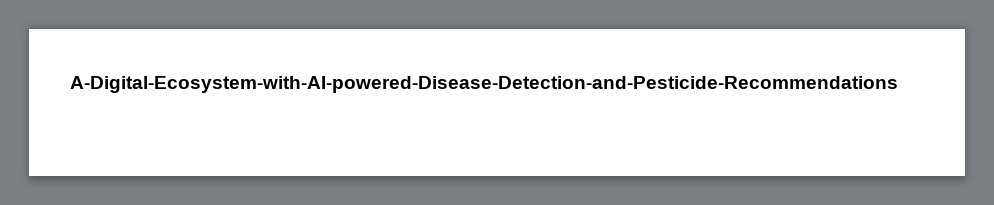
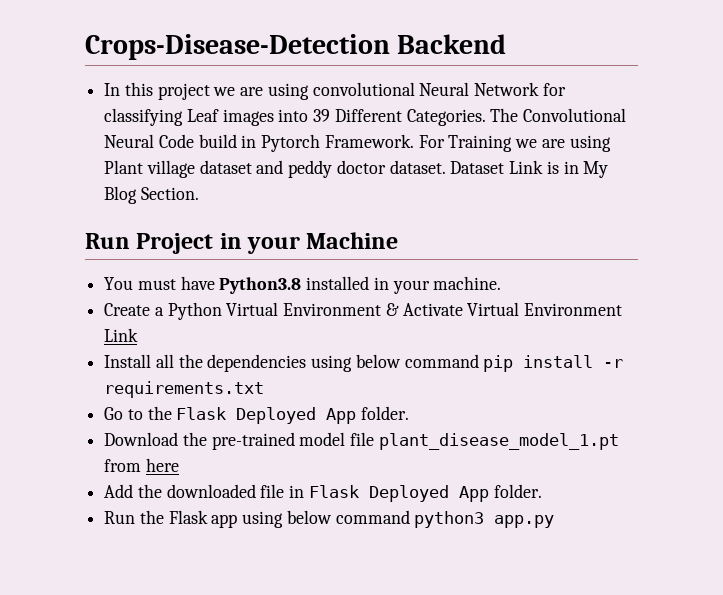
[70,76,898,93] A-Digital-Ecosystem-with-AI-powered-Disease-Detection-and-Pesticide-Recommendations -> [85,34,507,60] [104,82,566,100] [104,108,627,126] [104,134,611,152] [104,160,609,178] [104,186,199,204] [85,232,399,254] [104,276,502,294] [104,302,623,320] [104,328,139,342] [104,354,624,372] [104,381,265,398] [104,406,410,424] [104,432,619,450] [104,458,179,472] [104,484,542,502] [104,510,555,528] Crops-Disease-Detection Backend // In this project we are using convolutional Neural Network for classifying Leaf images into 39 Different Categories. The Convolutional Neural Code build in Pytorch Framework. For Training we are using Plant village dataset and peddy doctor dataset. Dataset Link is in My Blog Section. // Run Project in your Machine // You must have Python3.8 installed in your machine. // Create a Python Virtual Environment & Activate Virtual Environment Link // Install all the dependencies using below command pip install -r requirements.txt // Go to the Flask Deployed App folder. // Download the pre-trained model file plant_disease_model_1.pt from here // Add the downloaded file in Flask Deployed App folder. // Run the Flask app using below command python3 app.py

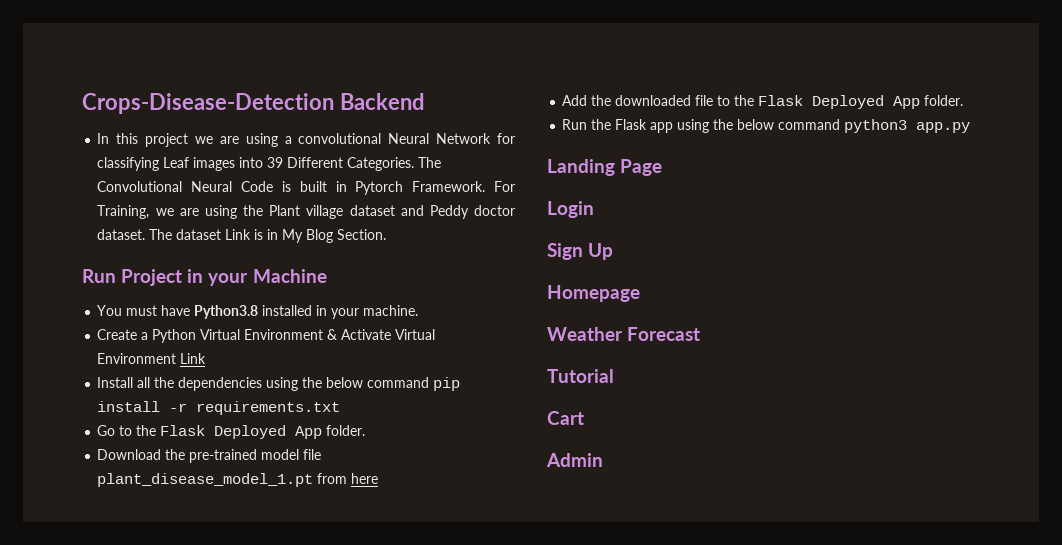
(309, 91) none -> [284,136,292,144] a
[198,134,237,148] build -> [281,181,327,192] is built
[448,135,611,152] Training we are using -> [97,205,264,219] Training, we are using the
[288,160,333,178] peddy -> [429,205,469,219] Peddy
[450,161,505,174] Dataset -> [149,229,222,240] The dataset
(353, 363) none -> [302,377,323,388] the
[289,485,305,498] in -> [717,95,755,106] to the
(284, 519) none -> [713,119,734,130] the
(555, 521) none -> [547,159,663,176] [547,201,594,218] [547,243,614,260] [547,285,640,302] [547,327,701,341] [547,369,614,383] [547,411,584,425] [546,453,603,467] // Landing Page // Login // Sign Up // Homepage // Weather Forecast // Tutorial // Cart // Admin

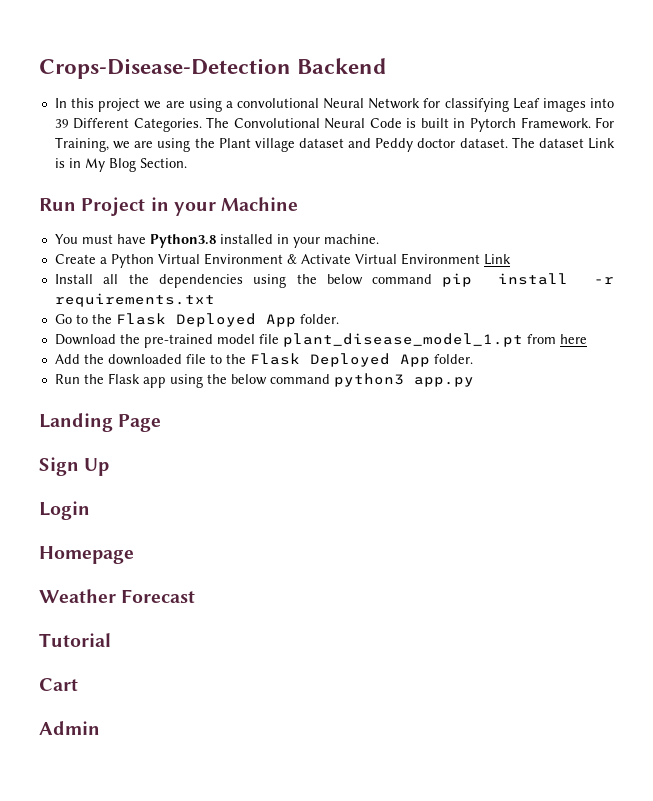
[547,201,594,218] // Login -> (162, 423) none
(614, 251) none -> [39,501,90,520] // Login

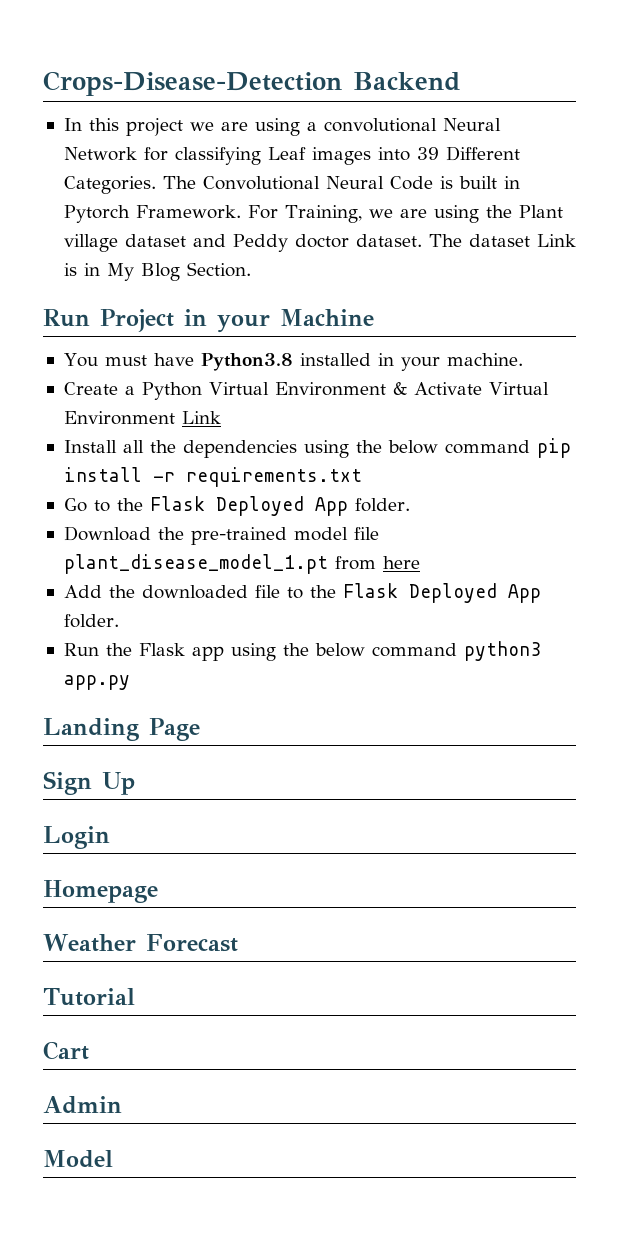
(100, 728) none -> [43,1150,113,1168] // Model

